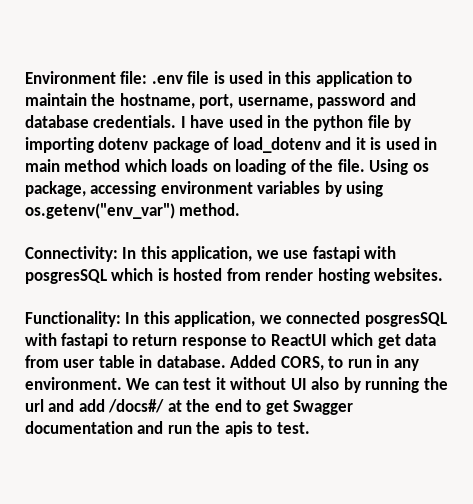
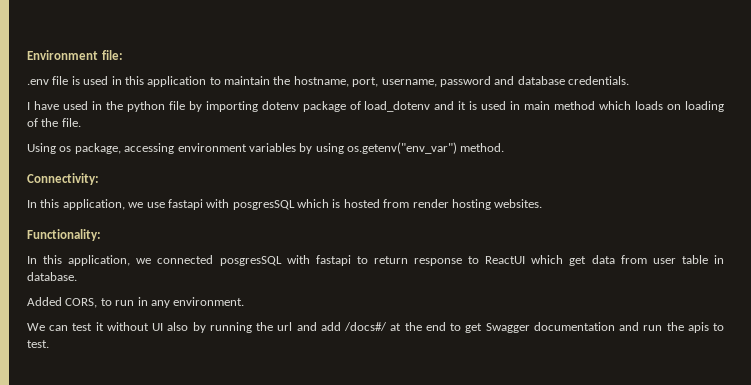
(148, 77) none -> (123, 55) //
(177, 121) none -> (629, 80) //
(365, 165) none -> (81, 122) //
(118, 254) none -> (99, 179) //
(121, 319) none -> (101, 235) //
(226, 361) none -> (77, 276) //
(122, 383) none -> (245, 301) //

